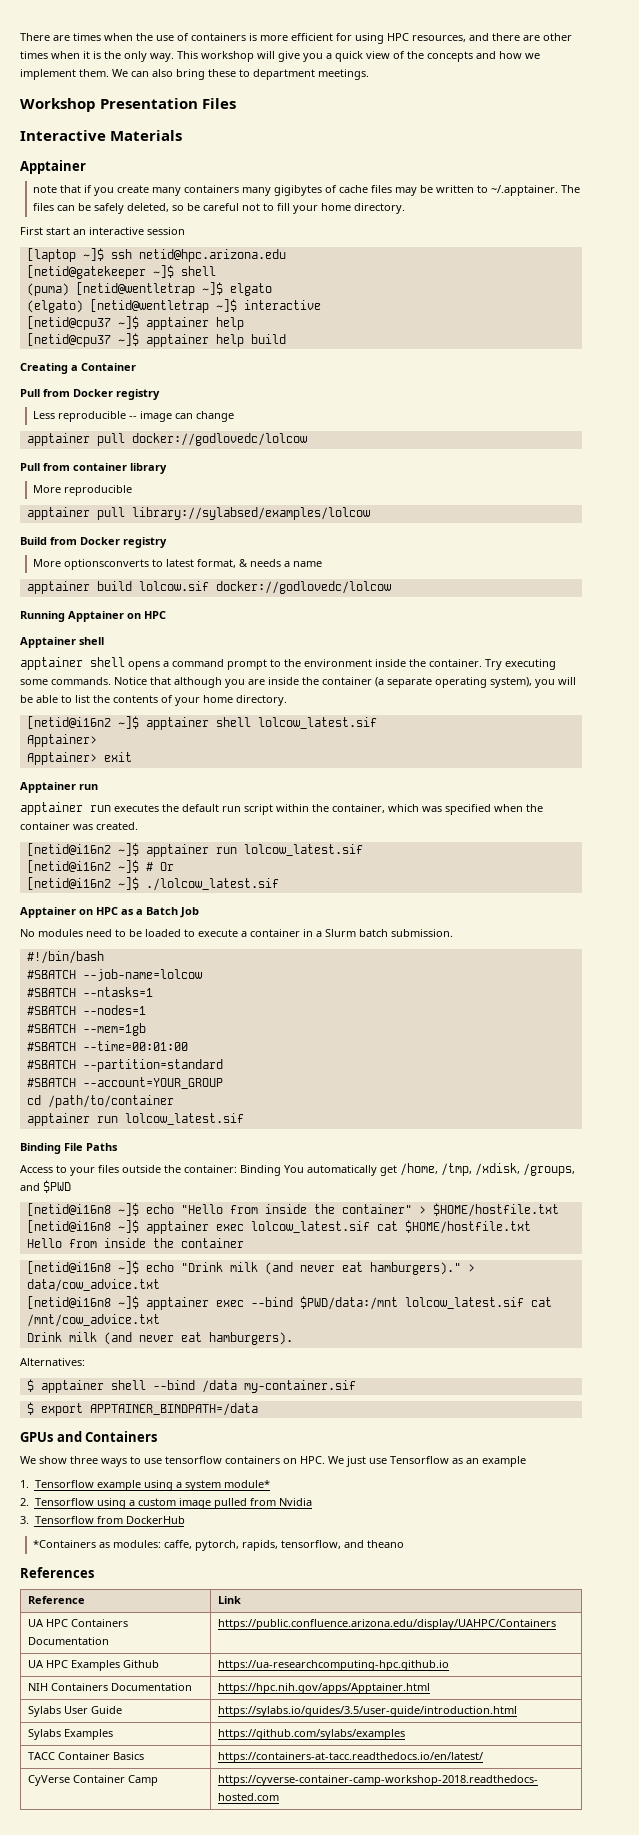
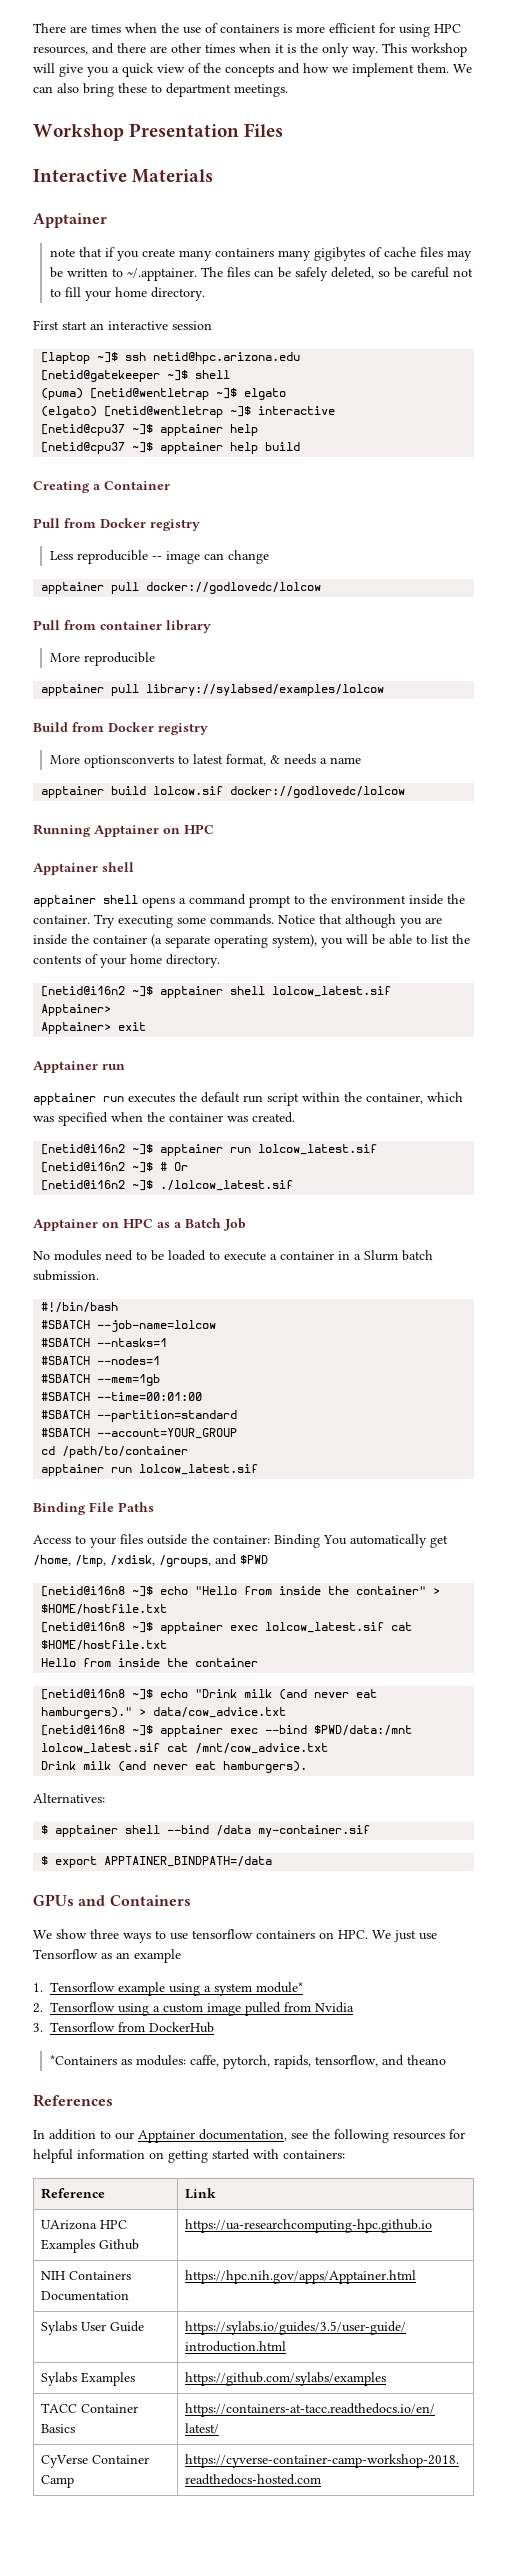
[27,1596,85,1604] [217,1596,241,1604] [27,1619,128,1627] [27,1637,109,1645] [217,1619,556,1630] [27,1660,44,1668] // Reference | Link // UA HPC Containers Documentation | https://public.confluence.arizona.edu/display/UAHPC/Containers // UA -> [33,2129,465,2143] [33,2149,345,2163] [40,2188,105,2199] [184,2188,216,2199] [40,2220,97,2230] // In addition to our Apptainer documentation, see the following resources for helpful information on getting started with containers: // Reference | Link // UArizona

